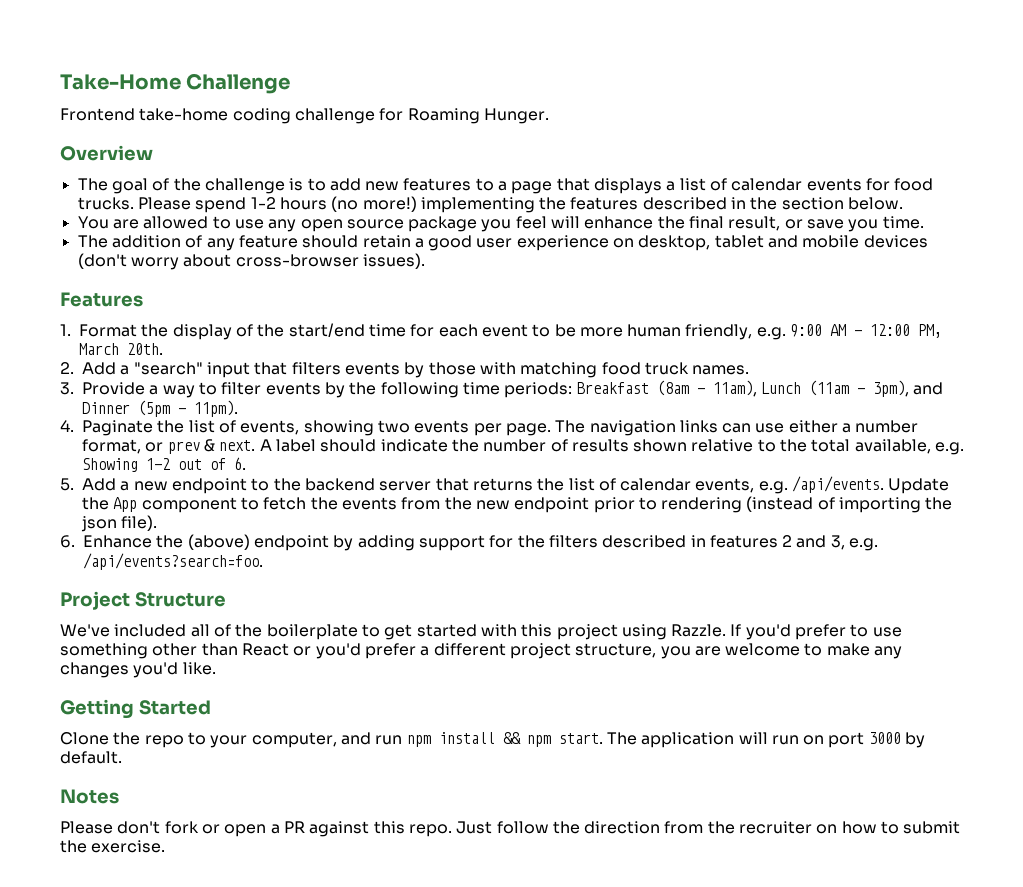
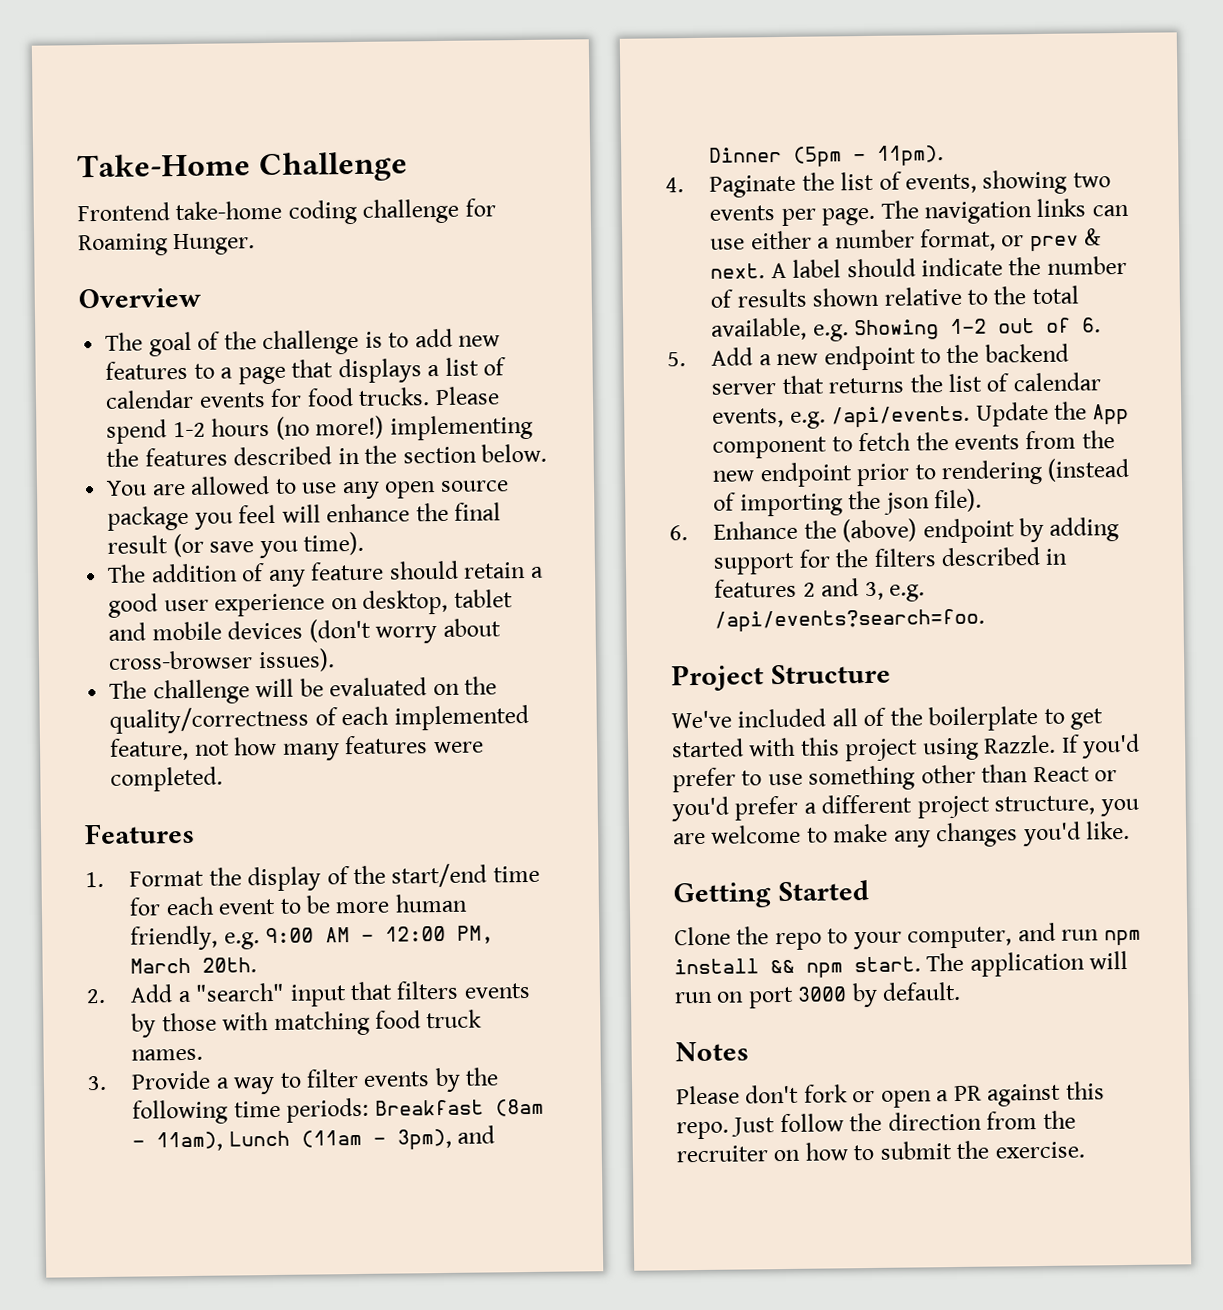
[728,216,803,231] result, or -> [107,533,204,558] result (or
[882,216,924,229] time. -> [303,531,365,556] time).
(425, 261) none -> [109,676,498,705] [109,704,529,734] [109,735,484,761] [110,766,224,792] // The challenge will be evaluated on the quality/correctness of each implemented feature, not how many features were completed.

